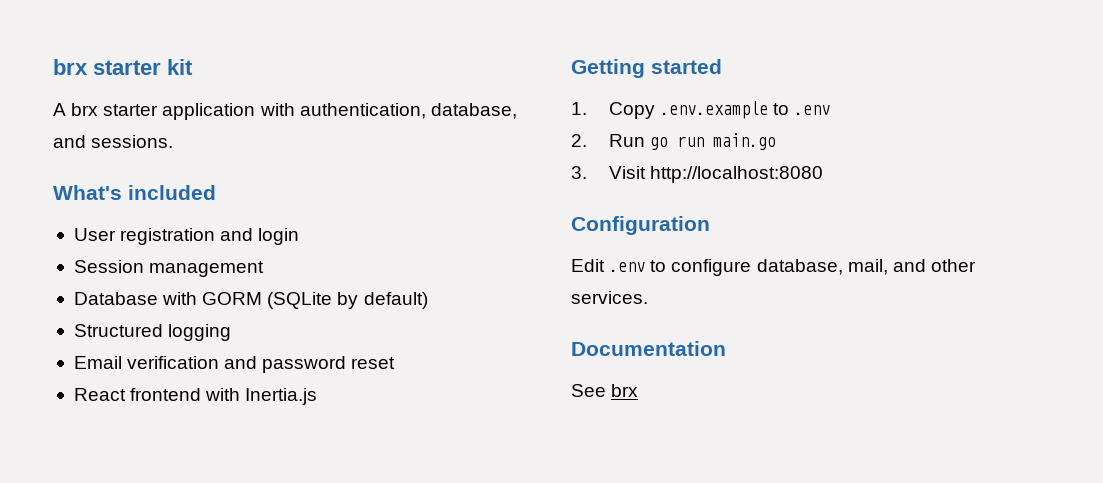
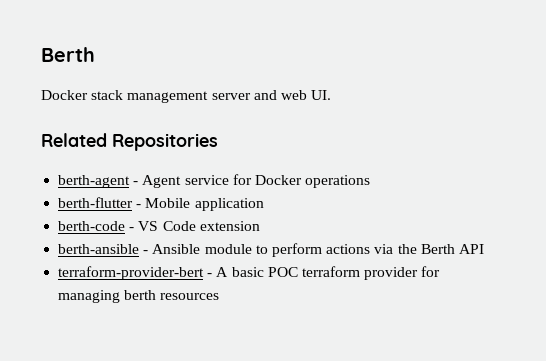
[53,59,193,75] [53,103,517,120] [53,135,174,148] [53,185,216,200] [73,228,300,245] [73,260,265,277] [73,292,428,309] [73,324,232,341] [73,356,396,373] [73,388,318,405] [571,59,722,78] [571,101,831,119] [571,133,776,150] [571,166,823,183] [571,216,710,235] [571,259,976,276] [571,291,648,304] [571,341,726,356] [571,384,639,397] brx starter kit // A brx starter application with authentication, database, and sessions. // What's included // User registration and login // Session management // Database with GORM (SQLite by default) // Structured logging // Email verification and password reset // React frontend with Inertia.js // Getting started // 1. Copy .env.example to .env // 2. Run go run main.go // 3. Visit http://localhost:8080 // Configuration // Edit .env to configure database, mail, and other services. // Documentation // See brx -> [41,47,95,62] [41,90,332,103] [41,133,218,151] [58,174,371,188] [58,197,264,211] [58,221,260,231] [58,243,484,257] [58,266,441,280] [58,290,220,303] Berth // Docker stack management server and web UI. // Related Repositories // berth-agent - Agent service for Docker operations // berth-flutter - Mobile application // berth-code - VS Code extension // berth-ansible - Ansible module to perform actions via the Berth API // terraform-provider-bert - A basic POC terraform provider for managing berth resources

